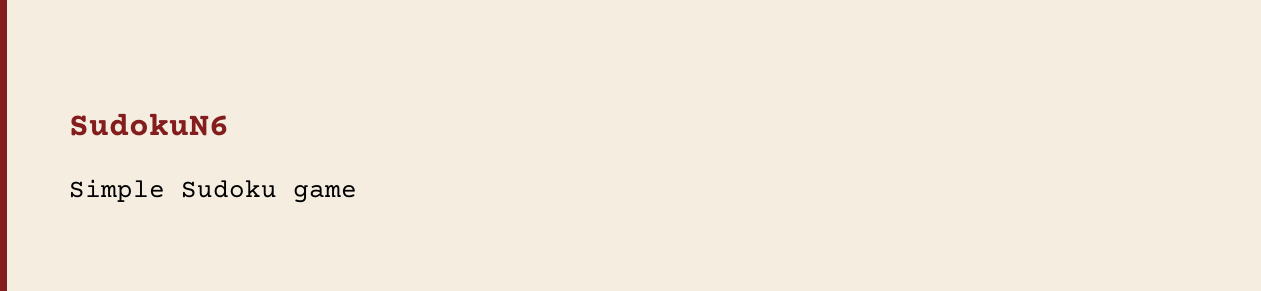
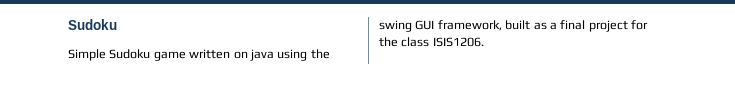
[69,113,229,136] SudokuN6 -> [68,19,117,30] Sudoku
(357, 194) none -> [189,49,330,61] [379,20,648,32] [379,37,484,47] written on java using the swing GUI framework, built as a final project for the class ISIS1206.

